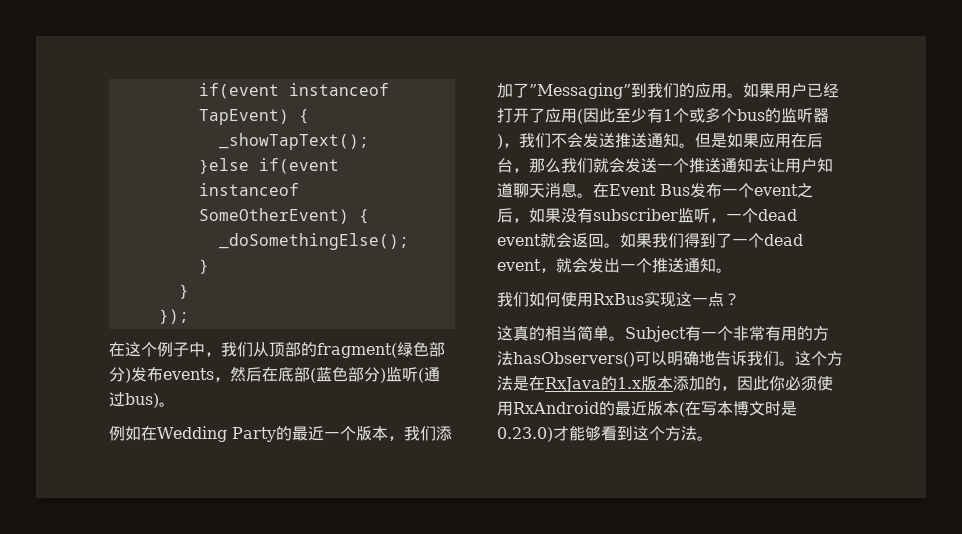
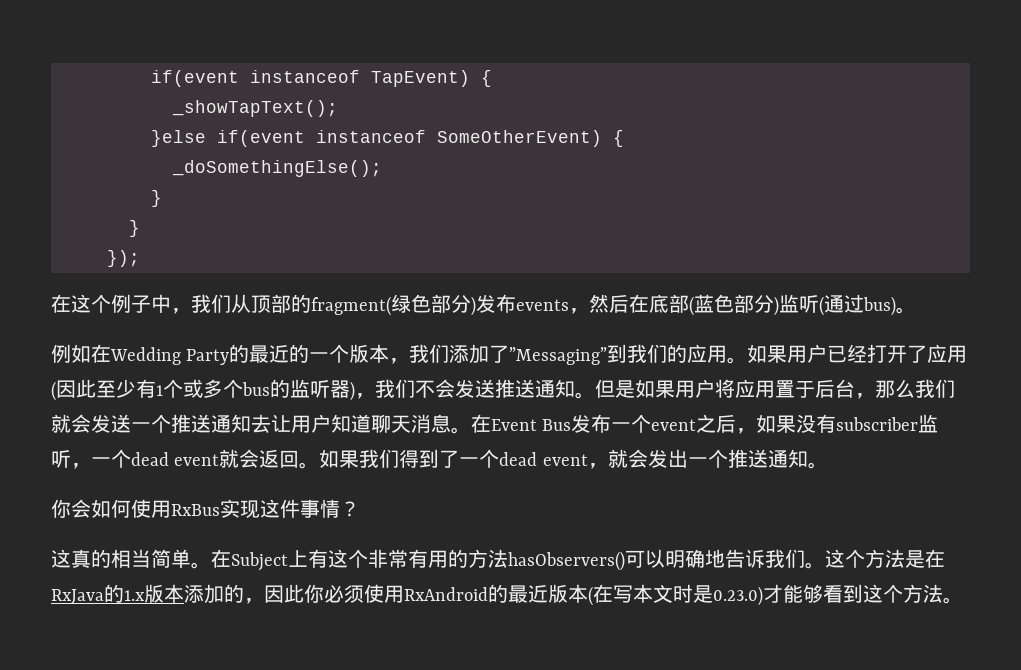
(324, 433) none -> [289,344,310,363] 的
[759,133,807,148] 应用在 -> [675,379,815,398] 用户将应用置于
[497,292,529,307] 我们 -> [51,499,91,518] 你会
[692,292,724,307] 一点 -> [280,499,340,518] 件事情
[625,326,717,342] Subject有一 -> [211,549,348,571] 在Subject上有这
[733,401,749,416] 博 -> (653, 593) none

